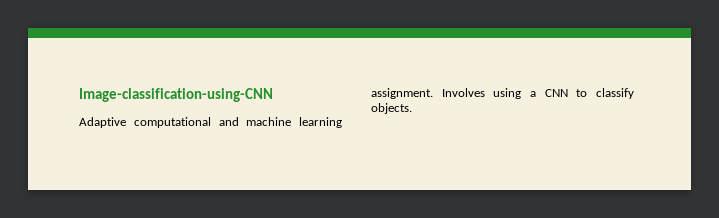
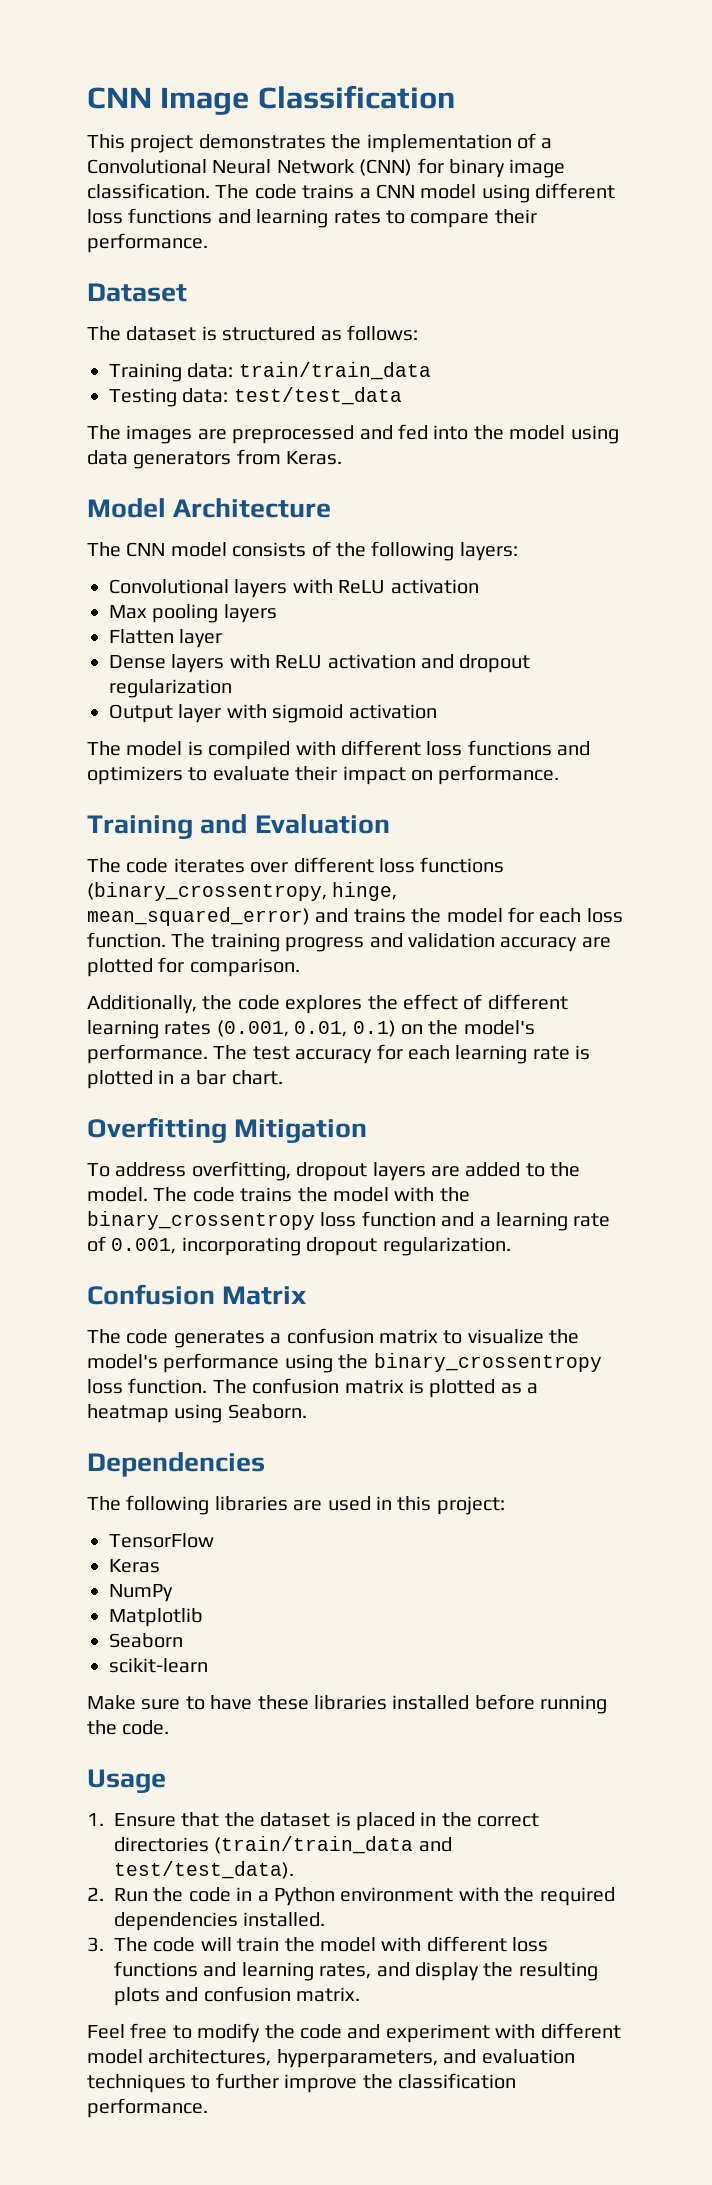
[79,88,273,102] [79,117,342,128] [371,88,634,99] [371,103,412,114] Image-classification-using-CNN // Adaptive computational and machine learning assignment. Involves using a CNN to classify objects. -> [87,86,455,115] [87,133,553,153] [87,158,566,178] [87,183,616,203] [87,208,537,228] [87,233,208,253] [87,283,187,302] [87,325,418,341] [109,362,431,382] [109,387,402,407] [87,424,619,444] [87,449,343,469] [87,498,332,518] [87,541,518,561] [109,579,479,598] [109,604,277,623] [109,629,223,648] [109,654,531,673] [109,679,232,698] [109,704,437,723] [87,740,591,760] [87,765,560,785] [87,814,390,839] [87,857,505,873] [87,882,398,901] [87,907,623,926] [87,932,611,952] [87,957,300,977] [87,994,568,1014] [87,1020,535,1039] [87,1044,591,1064] [87,1070,283,1089] [87,1117,368,1143] [87,1161,581,1181] [87,1187,470,1202] [87,1211,611,1231] [87,1236,511,1256] [87,1284,308,1305] [87,1328,580,1348] [87,1353,602,1373] [87,1378,539,1398] [87,1404,307,1423] [87,1452,265,1477] [87,1495,505,1515] [109,1533,214,1548] [109,1559,160,1573] [109,1584,173,1602] [109,1608,203,1627] [109,1633,183,1648] [109,1658,208,1673] [87,1694,608,1714] [87,1720,170,1735] [87,1769,166,1793] [87,1812,540,1831] [114,1836,452,1854] [114,1861,294,1879] [87,1887,615,1906] [114,1912,326,1931] [87,1936,549,1952] [114,1961,598,1981] [114,1986,361,2006] [87,2023,621,2043] [87,2049,575,2068] [87,2073,516,2093] [87,2098,208,2118] CNN Image Classification // This project demonstrates the implementation of a Convolutional Neural Network (CNN) for binary image classification. The code trains a CNN model using different loss functions and learning rates to compare their performance. // Dataset // The dataset is structured as follows: // Training data: train/train_data // Testing data: test/test_data // The images are preprocessed and fed into the model using data generators from Keras. // Model Architecture // The CNN model consists of the following layers: // Convolutional layers with ReLU activation // Max pooling layers // Flatten layer // Dense layers with ReLU activation and dropout regularization // Output layer with sigmoid activation // The model is compiled with different loss functions and optimizers to evaluate their impact on performance. // Training and Evaluation // The code iterates over different loss functions (binary_crossentropy, hinge, mean_squared_error) and trains the model for each loss function. The training progress and validation accuracy are plotted for comparison. // Additionally, the code explores the effect of different learning rates (0.001, 0.01, 0.1) on the model's performance. The test accuracy for each learning rate is plotted in a bar chart. // Overfitting Mitigation // To address overfitting, dropout layers are added to the model. The code trains the model with the binary_crossentropy loss function and a learning rate of 0.001, incorporating dropout regularization. // Confusion Matrix // The code generates a confusion matrix to visualize the model's performance using the binary_crossentropy loss function. The confusion matrix is plotted as a heatmap using Seaborn. // Dependencies // The following libraries are used in this project: // TensorFlow // Keras // NumPy // Matplotlib // Seaborn // scikit-learn // Make sure to have these libraries installed before running the code. // Usage // 1. Ensure that the dataset is placed in the correct directories (train/train_data and test/test_data). // 2. Run the code in a Python environment with the required dependencies installed. // 3. The code will train the model with different loss functions and learning rates, and display the resulting plots and confusion matrix. // Feel free to modify the code and experiment with different model architectures, hyperparameters, and evaluation techniques to further improve the classification performance.

